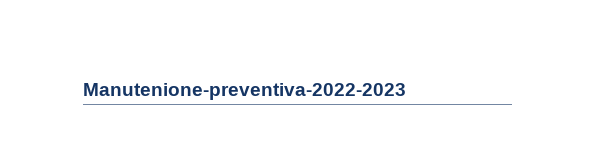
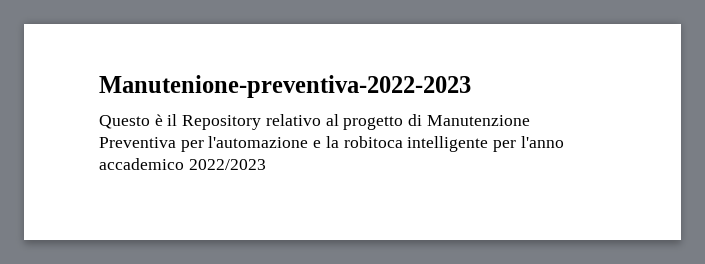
(406, 91) none -> [99,114,530,130] [99,136,564,152] [99,158,266,170] // Questo è il Repository relativo al progetto di Manutenzione Preventiva per l'automazione e la robitoca intelligente per l'anno accademico 2022/2023

